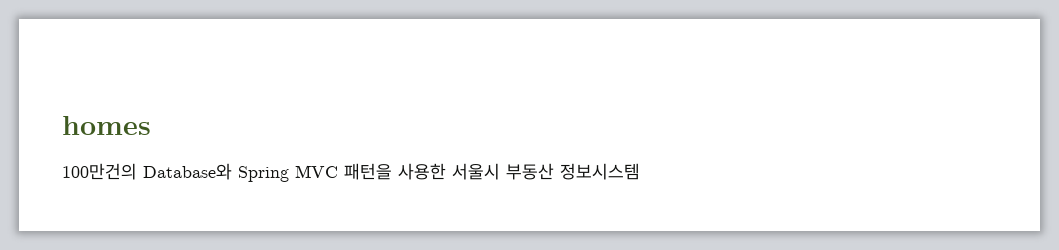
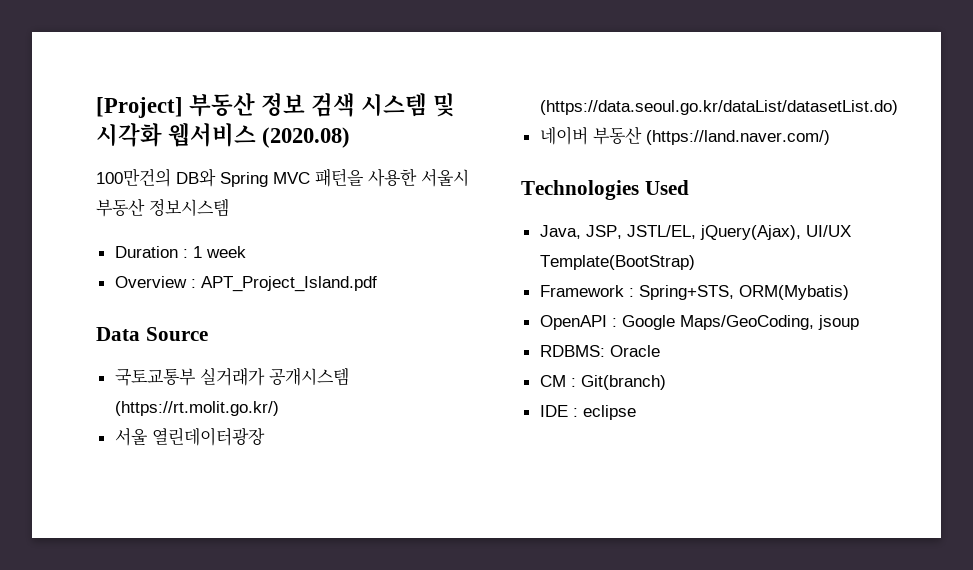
[62,116,151,135] homes -> [96,93,456,118] [96,122,351,148] [Project] 부동산 정보 검색 시스템 및 시각화 웹서비스 (2020.08)
[143,163,232,180] Database와 -> [176,168,216,187] DB와
(640, 171) none -> [114,246,246,258] [114,276,377,292] [96,327,208,341] [114,367,349,386] [114,401,279,416] [114,427,265,446] [539,100,898,115] [539,126,830,145] [521,180,689,200] [539,225,851,240] [539,255,695,270] [539,285,849,300] [539,315,859,330] [539,345,660,357] [539,375,666,390] [539,405,636,420] // Duration : 1 week // Overview : APT_Project_Island.pdf // Data Source // 국토교통부 실거래가 공개시스템 (https://rt.molit.go.kr/) // 서울 열린데이터광장 (https://data.seoul.go.kr/dataList/datasetList.do) // 네이버 부동산 (https://land.naver.com/) // Technologies Used // Java, JSP, JSTL/EL, jQuery(Ajax), UI/UX Template(BootStrap) // Framework : Spring+STS, ORM(Mybatis) // OpenAPI : Google Maps/GeoCoding, jsoup // RDBMS: Oracle // CM : Git(branch) // IDE : eclipse

